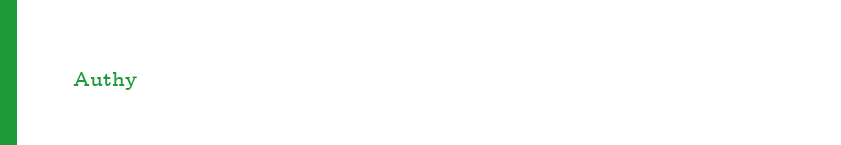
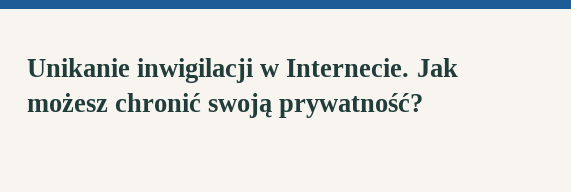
[73,72,137,90] Authy -> [27,58,458,83] [27,93,424,118] Unikanie inwigilacji w Internecie. Jak możesz chronić swoją prywatność?

